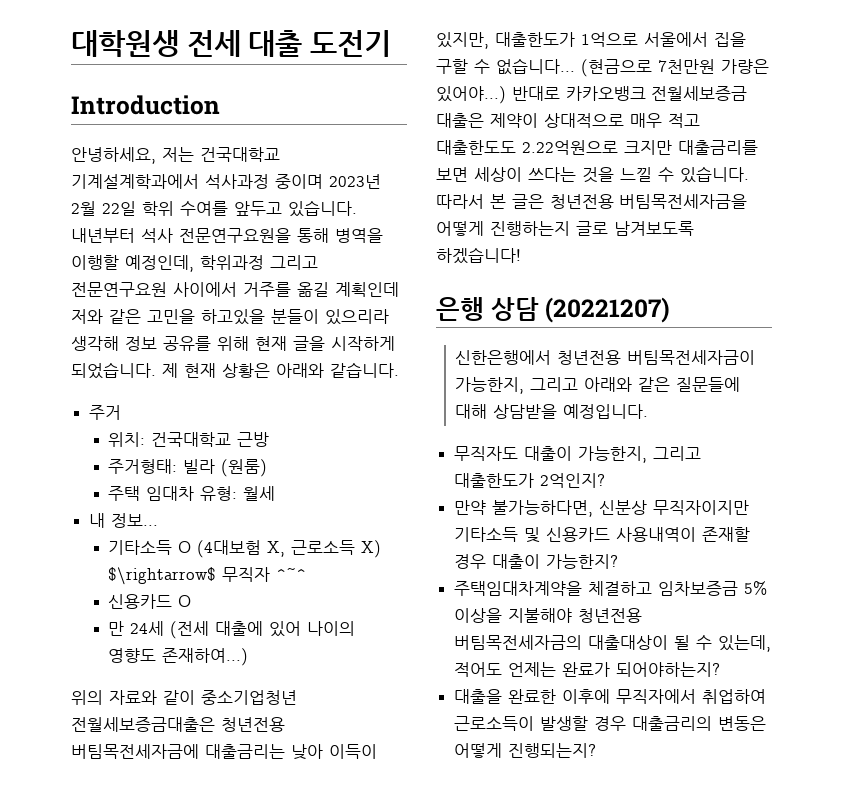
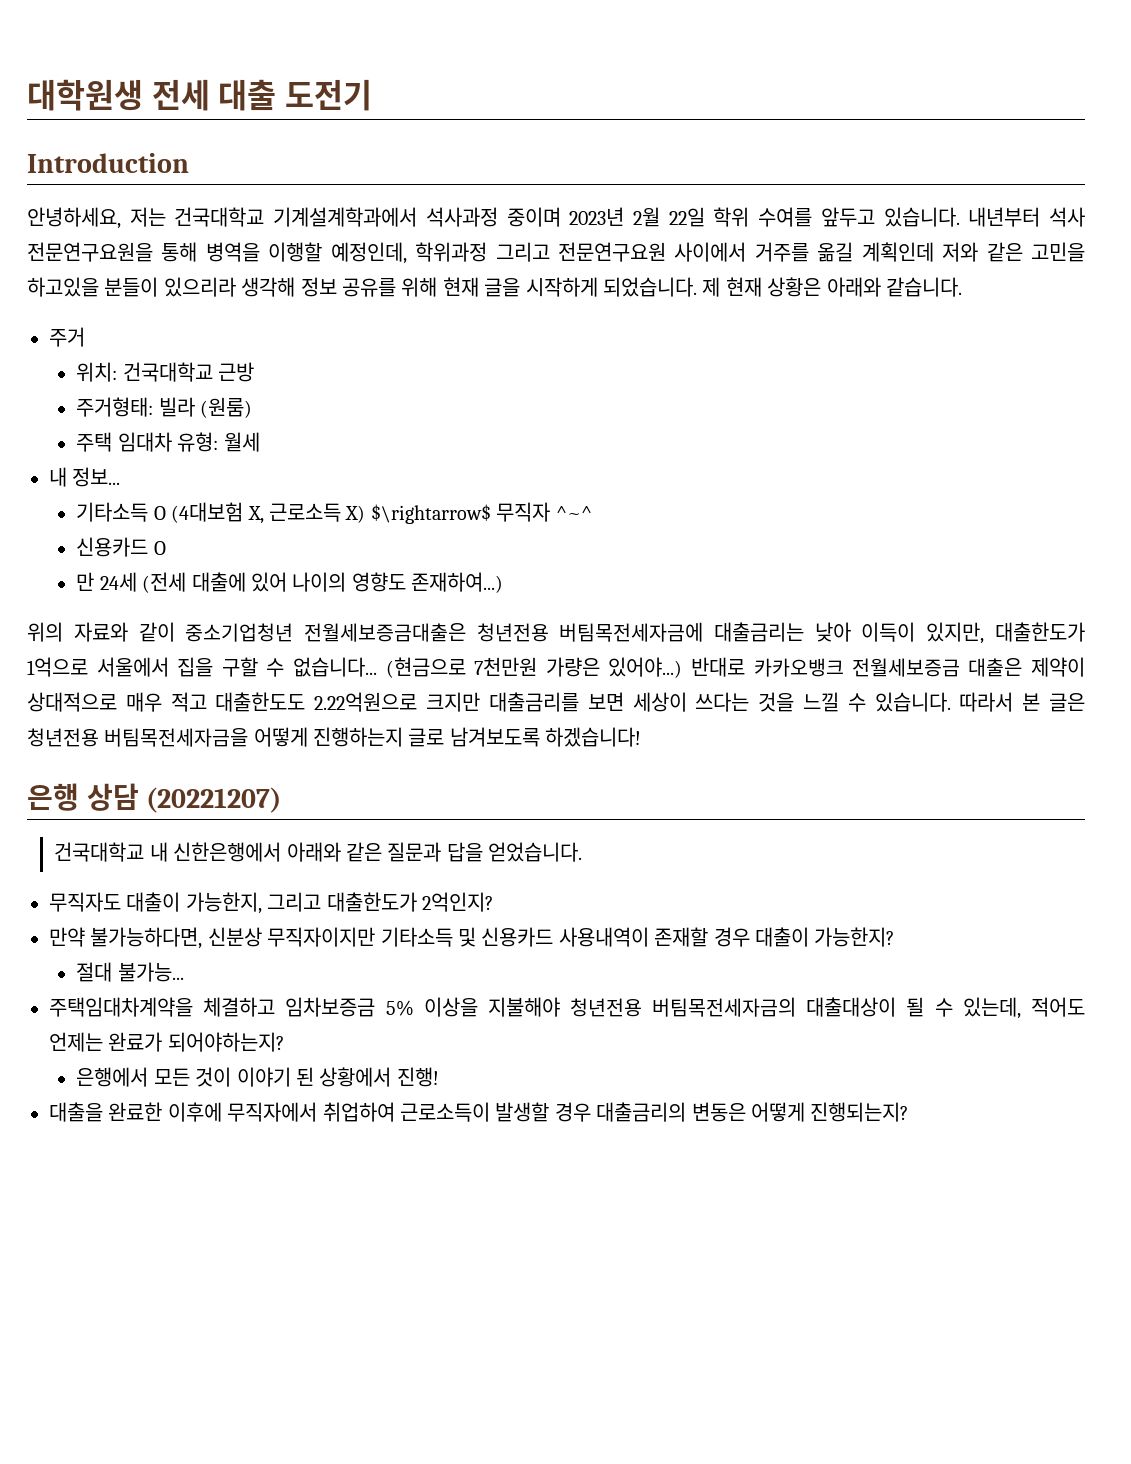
[455,350,756,365] [455,377,741,394] [455,404,649,419] 신한은행에서 청년전용 버팀목전세자금이 가능한지, 그리고 아래와 같은 질문들에 대해 상담받을 예정입니다. -> [54,842,583,862] 건국대학교 내 신한은행에서 아래와 같은 질문과 답을 얻었습니다.
(619, 561) none -> [76,962,184,982] // 절대 불가능...
(721, 669) none -> [76,1067,439,1087] // 은행에서 모든 것이 이야기 된 상황에서 진행!

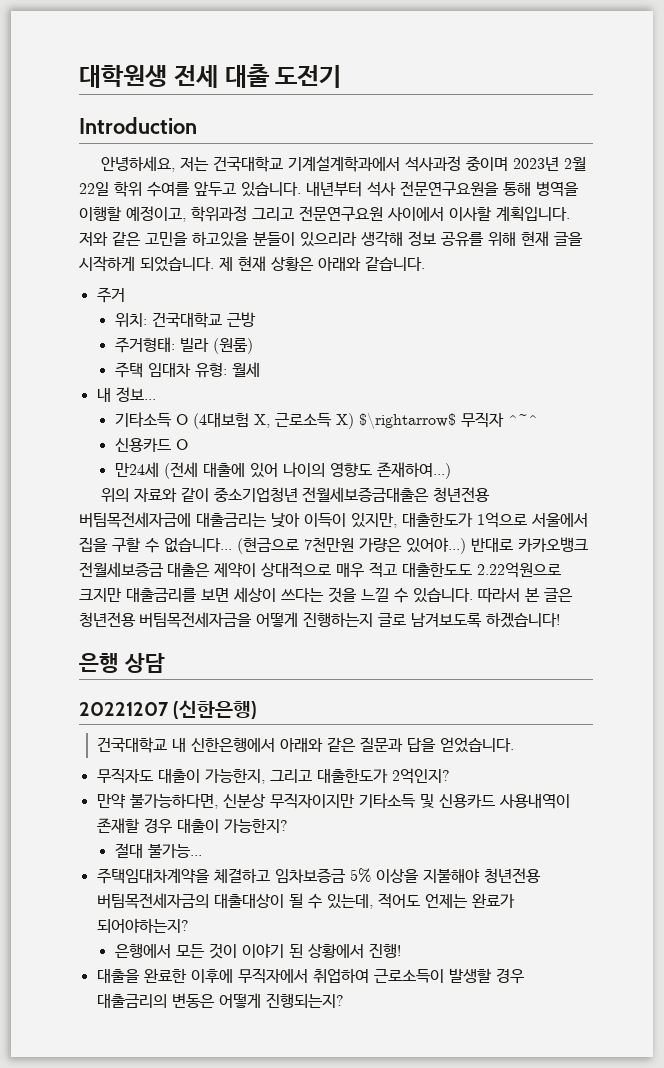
[330,242,407,264] 예정인데, -> [126,206,186,222] 예정이고,
[754,242,934,262] 거주를 옮길 계획인데 -> [449,206,570,221] 이사할 계획입니다.
[76,572,137,592] 만 24세 -> [114,462,159,477] 만24세
[146,787,282,813] (20221207) -> [79,700,258,719] // 20221207 (신한은행)

